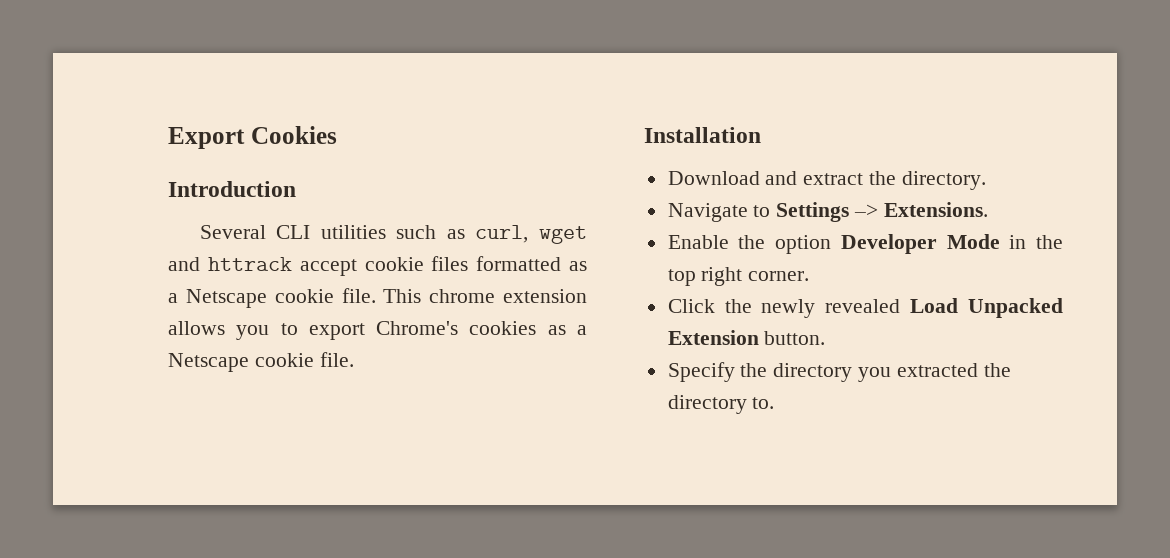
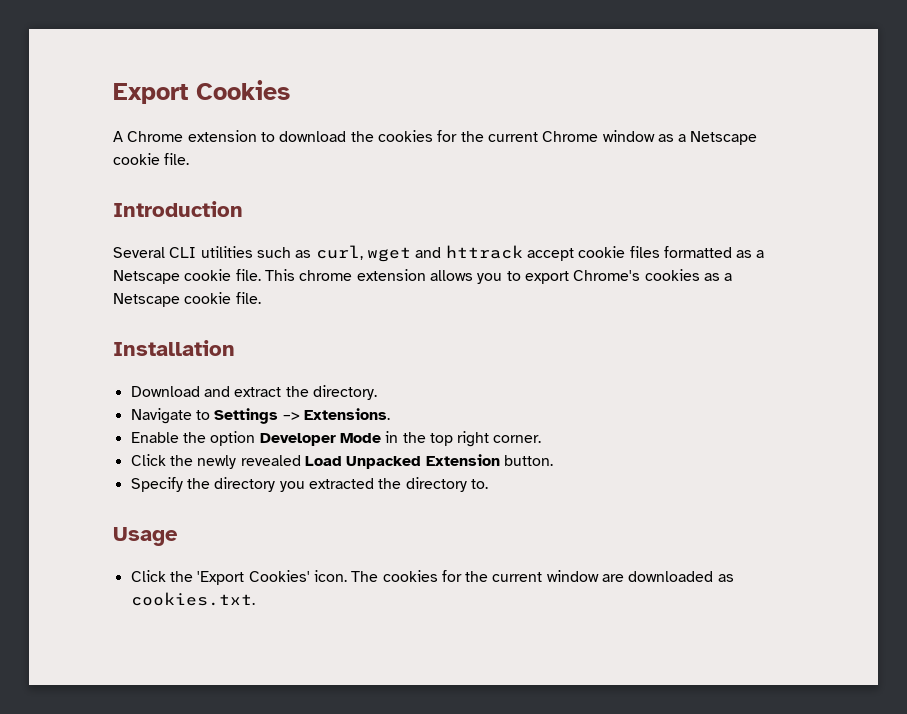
(337, 135) none -> [113,130,758,145] [113,153,190,165] // A Chrome extension to download the cookies for the current Chrome window as a Netscape cookie file.
(775, 403) none -> [113,527,178,546] [130,570,734,585] [130,592,255,606] // Usage // Click the 'Export Cookies' icon. The cookies for the current window are downloaded as cookies.txt.

